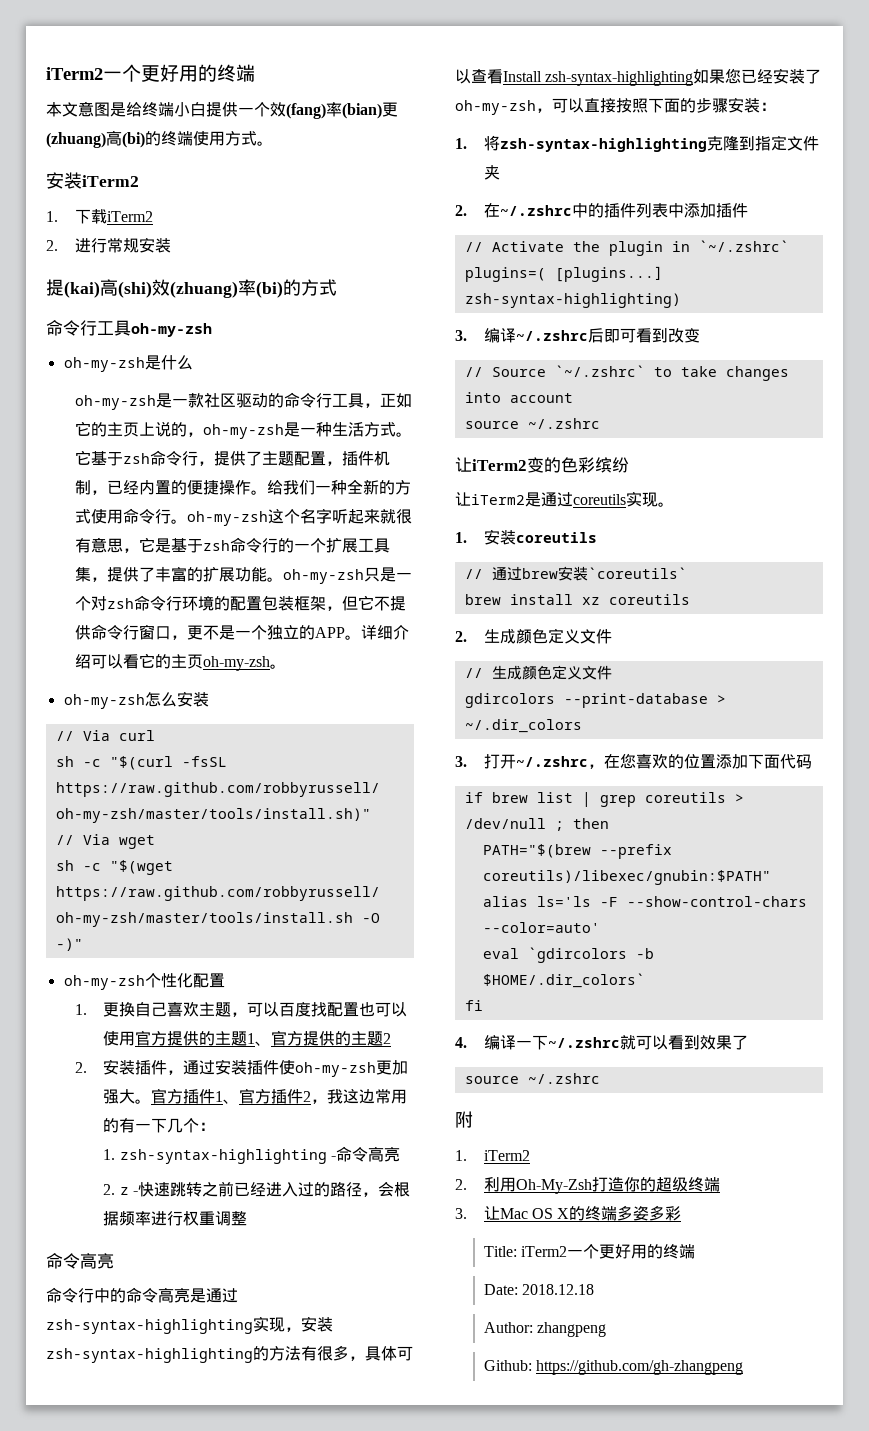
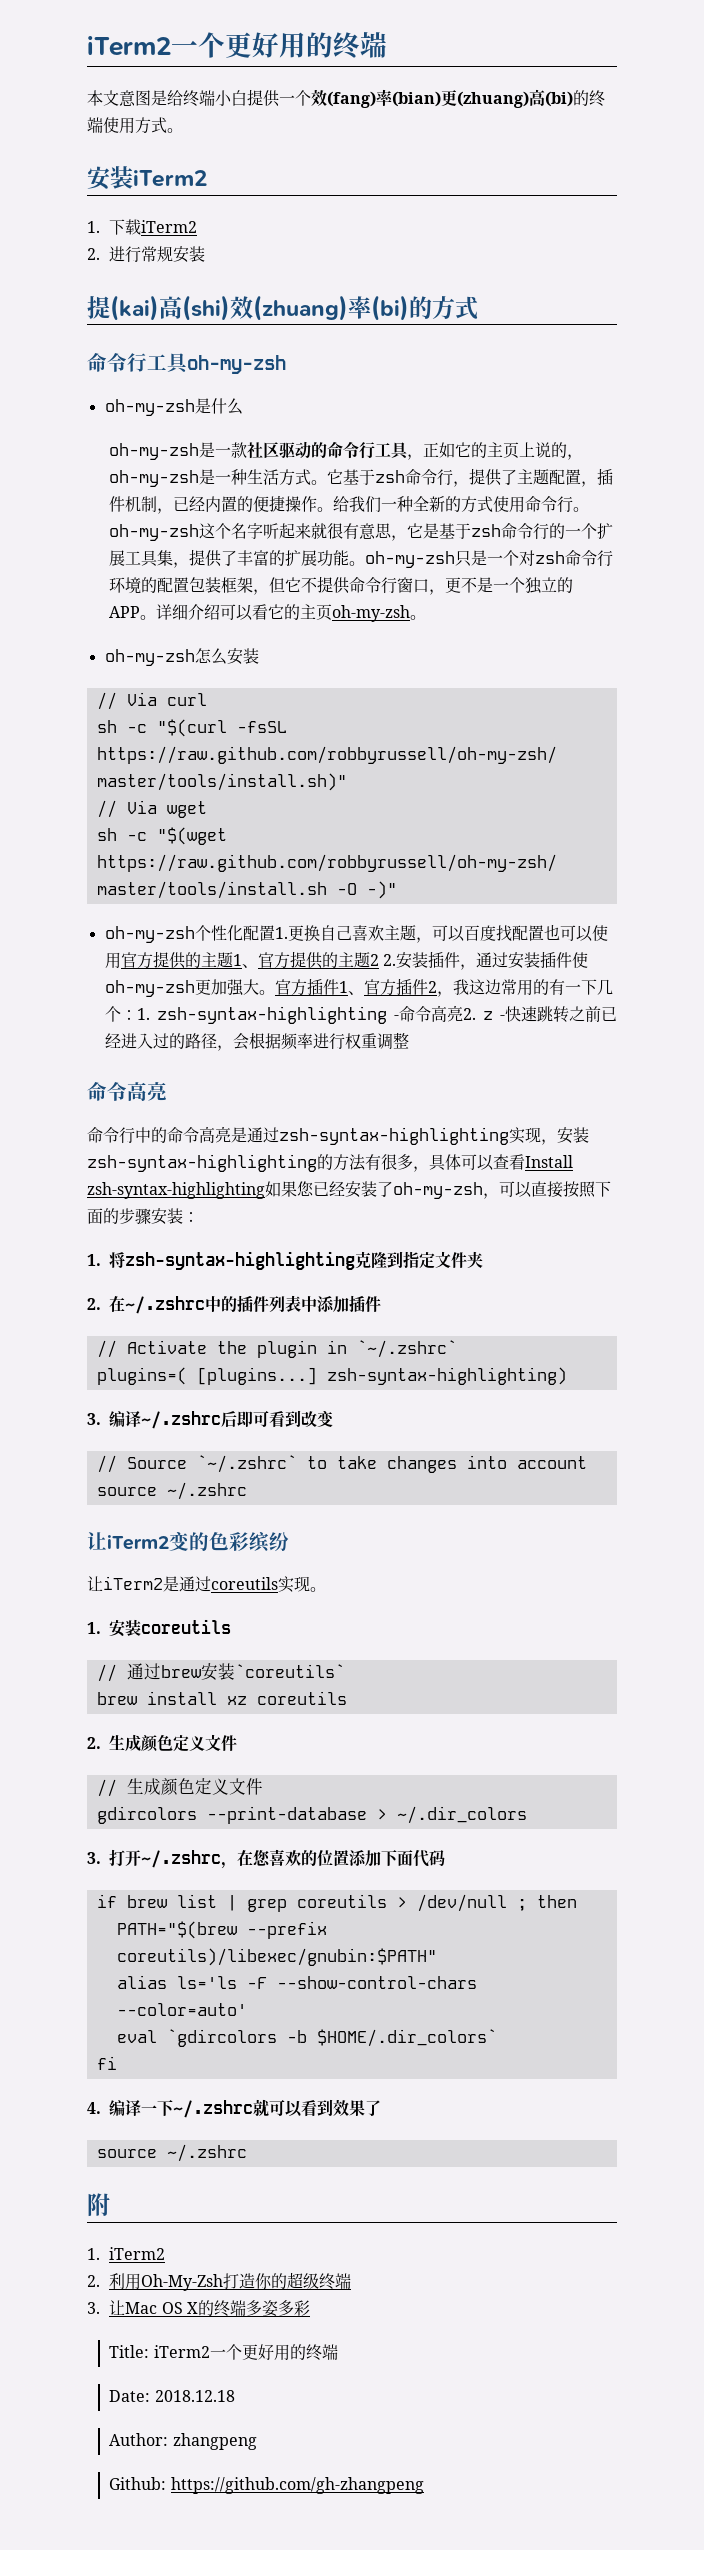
(225, 980) // -> (275, 933) none
(392, 1038) // -> (379, 960) none
(216, 1126) // -> (137, 1015) none
(401, 1154) // -> (463, 1013) none

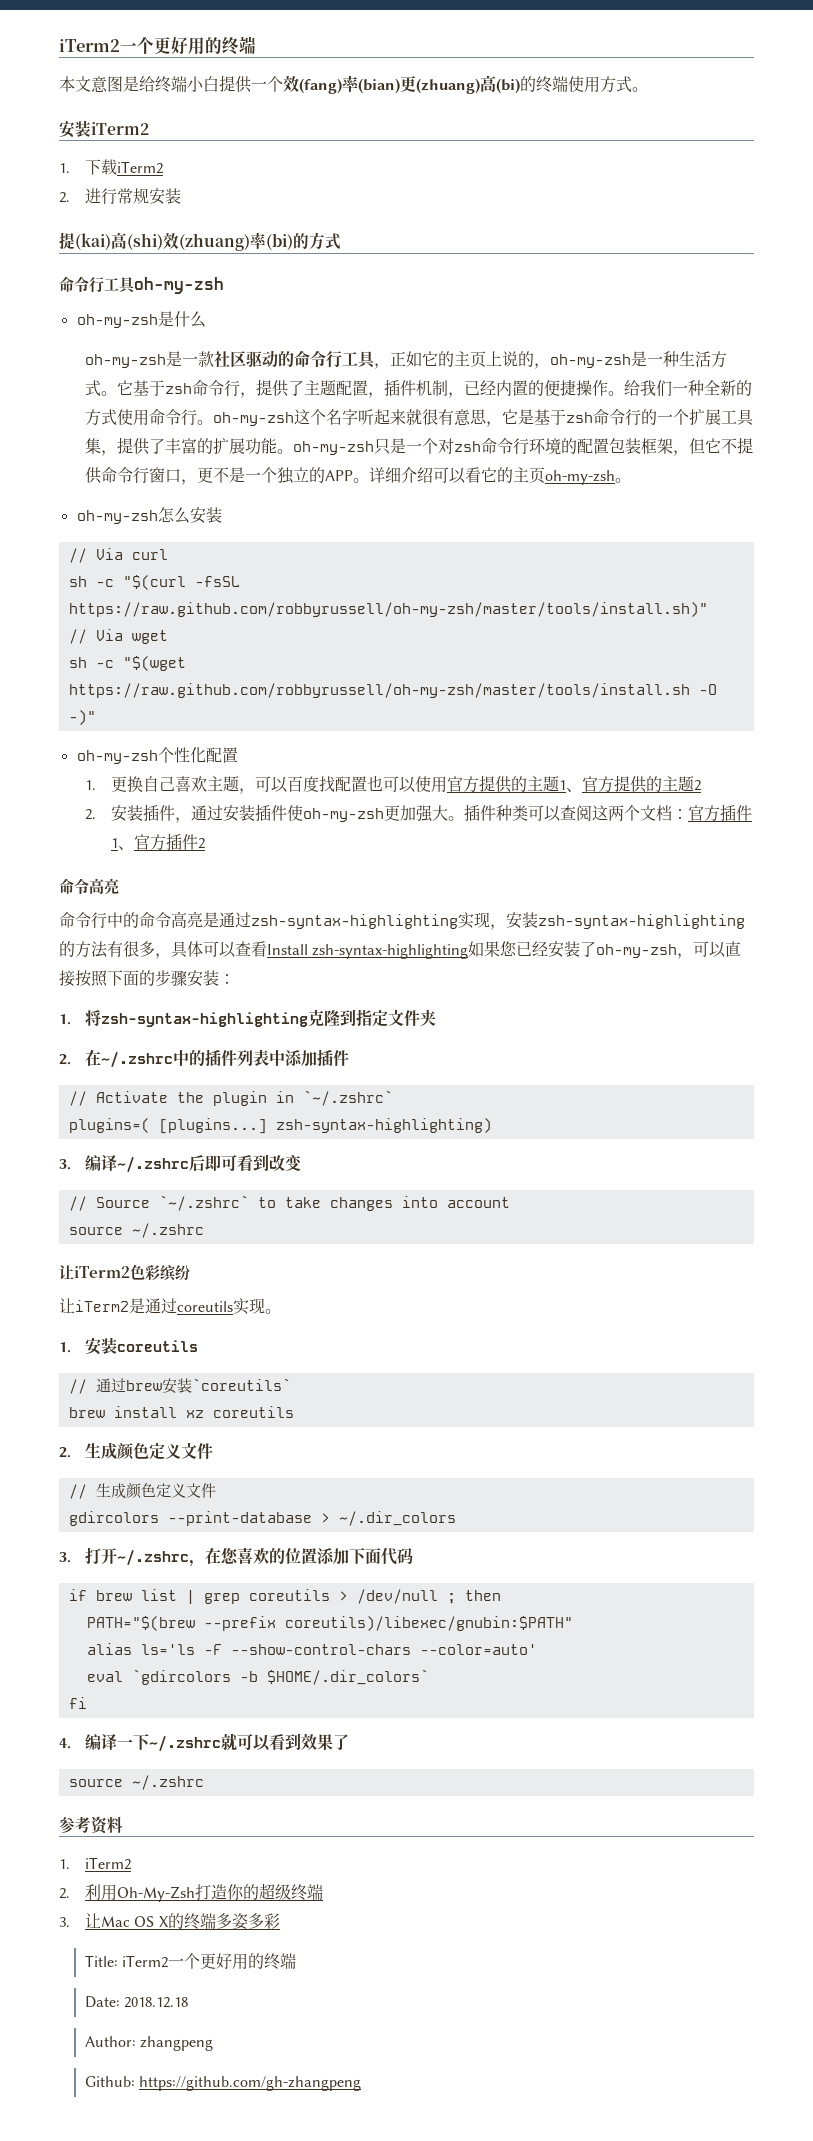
(275, 933) none -> (238, 755) //
(379, 960) none -> (701, 785) //
(275, 992) none -> [463,804,688,822] 插件种类可以查阅这两个文档：
[436,979,613,997] [104,1005,617,1024] [104,1032,409,1051] ，我这边常用的有一下几个：1. zsh-syntax-highlighting -命令高亮2. z -快速跳转之前已经进入过的路径，会根据频率进行权重调整 -> (205, 843) none
[169,1531,209,1551] 变的 -> (130, 1272) none
[87,2193,110,2217] 附 -> [59,1816,123,1834] 参考资料

